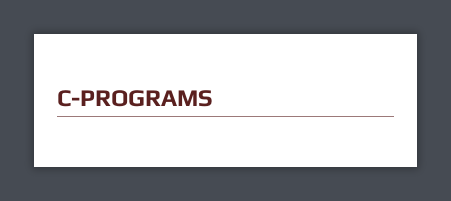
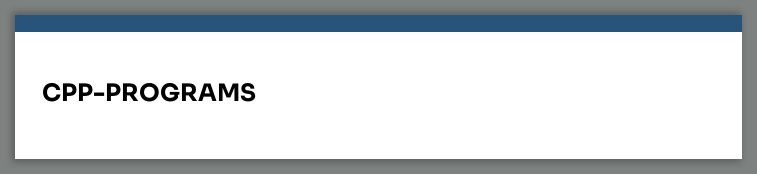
[57,90,213,107] C-PROGRAMS -> [42,82,256,102] CPP-PROGRAMS

